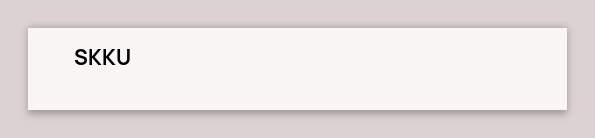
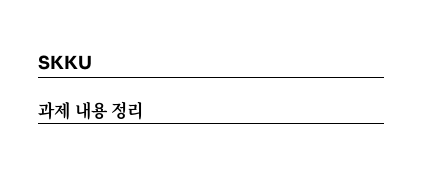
(131, 57) none -> [38,101,144,120] // 과제 내용 정리

